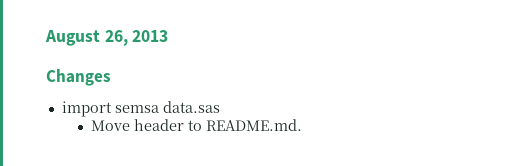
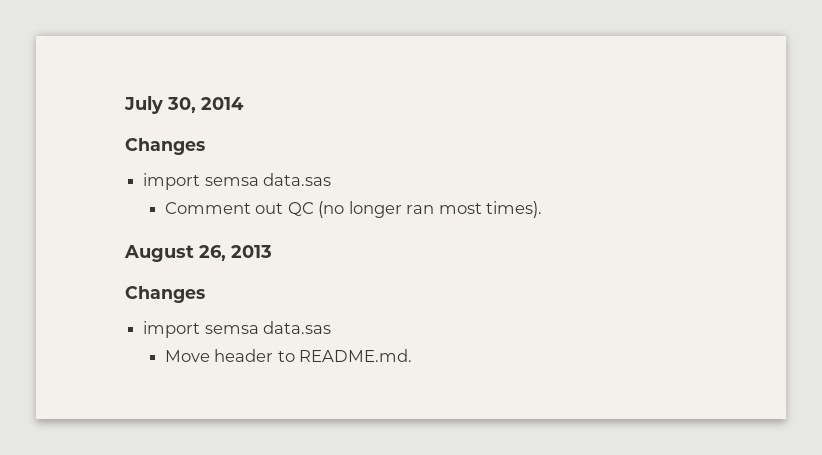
(45, 38) none -> [124,96,244,114] [125,138,205,155] [143,173,332,190] [164,201,543,218] July 30, 2014 // Changes // import semsa data.sas // Comment out QC (no longer ran most times). //

